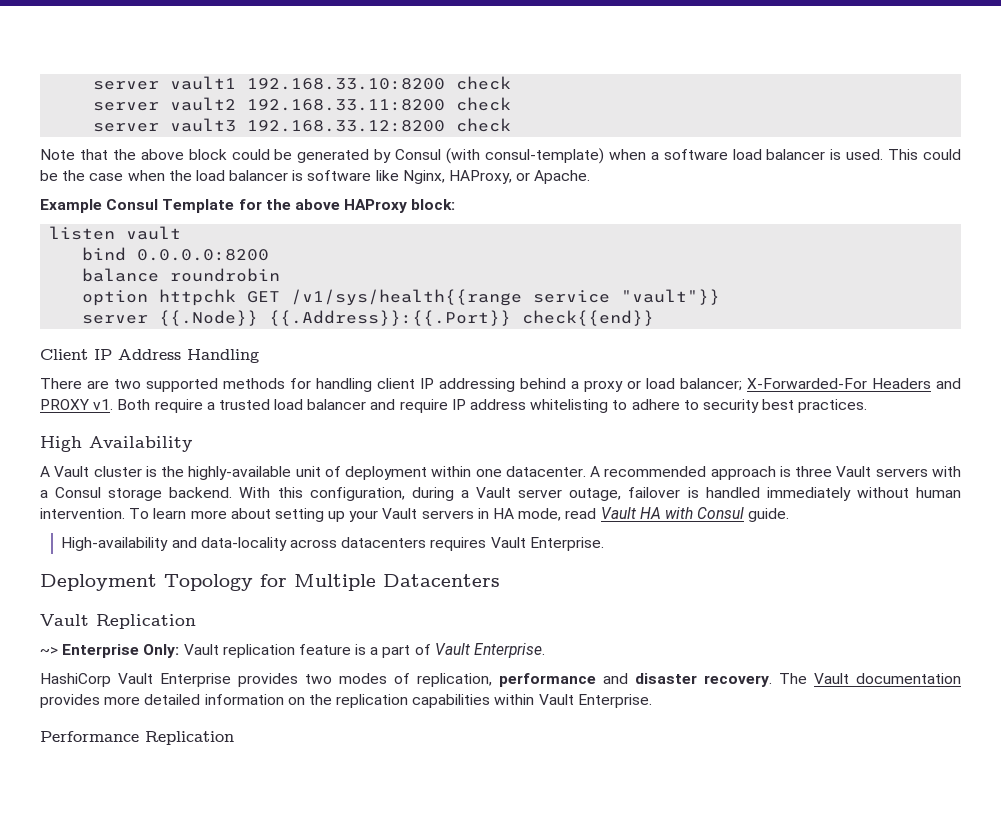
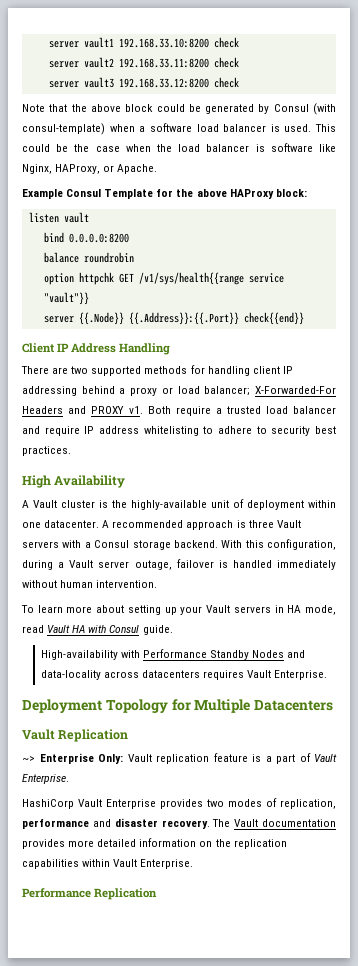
(125, 513) none -> (158, 584) //
(169, 544) none -> [120,649,285,660] with Performance Standby Nodes

